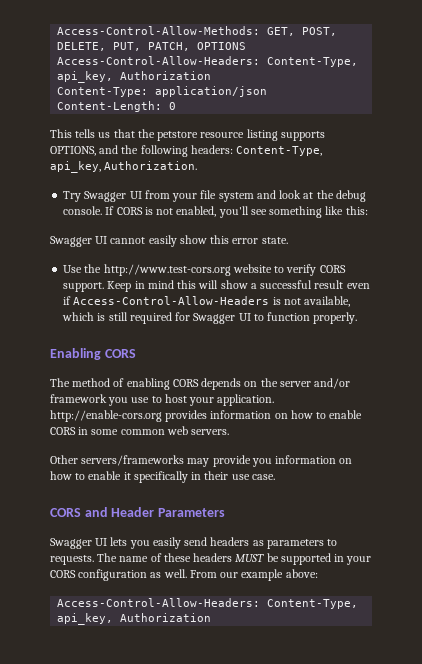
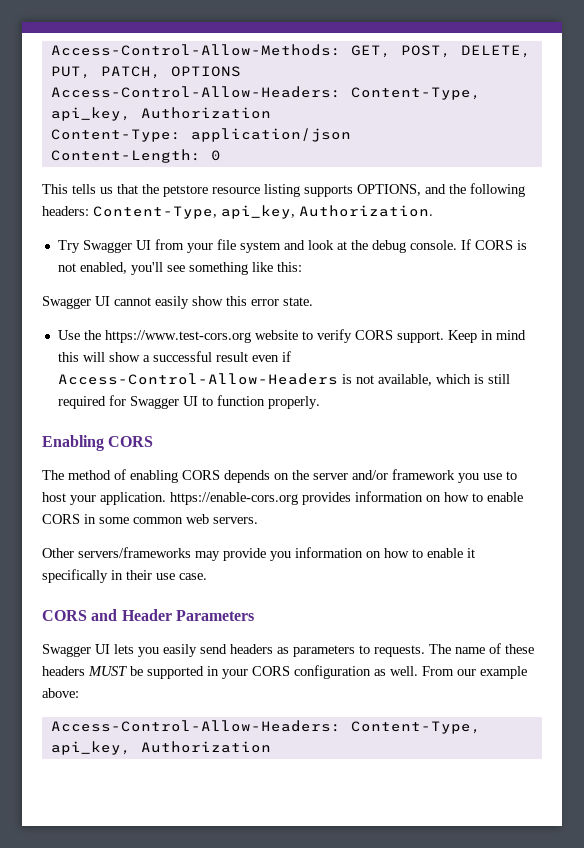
[103,264,231,276] http://www.test-cors.org -> [104,330,251,343] https://www.test-cors.org
[50,410,162,422] http://enable-cors.org -> [170,492,298,505] https://enable-cors.org

